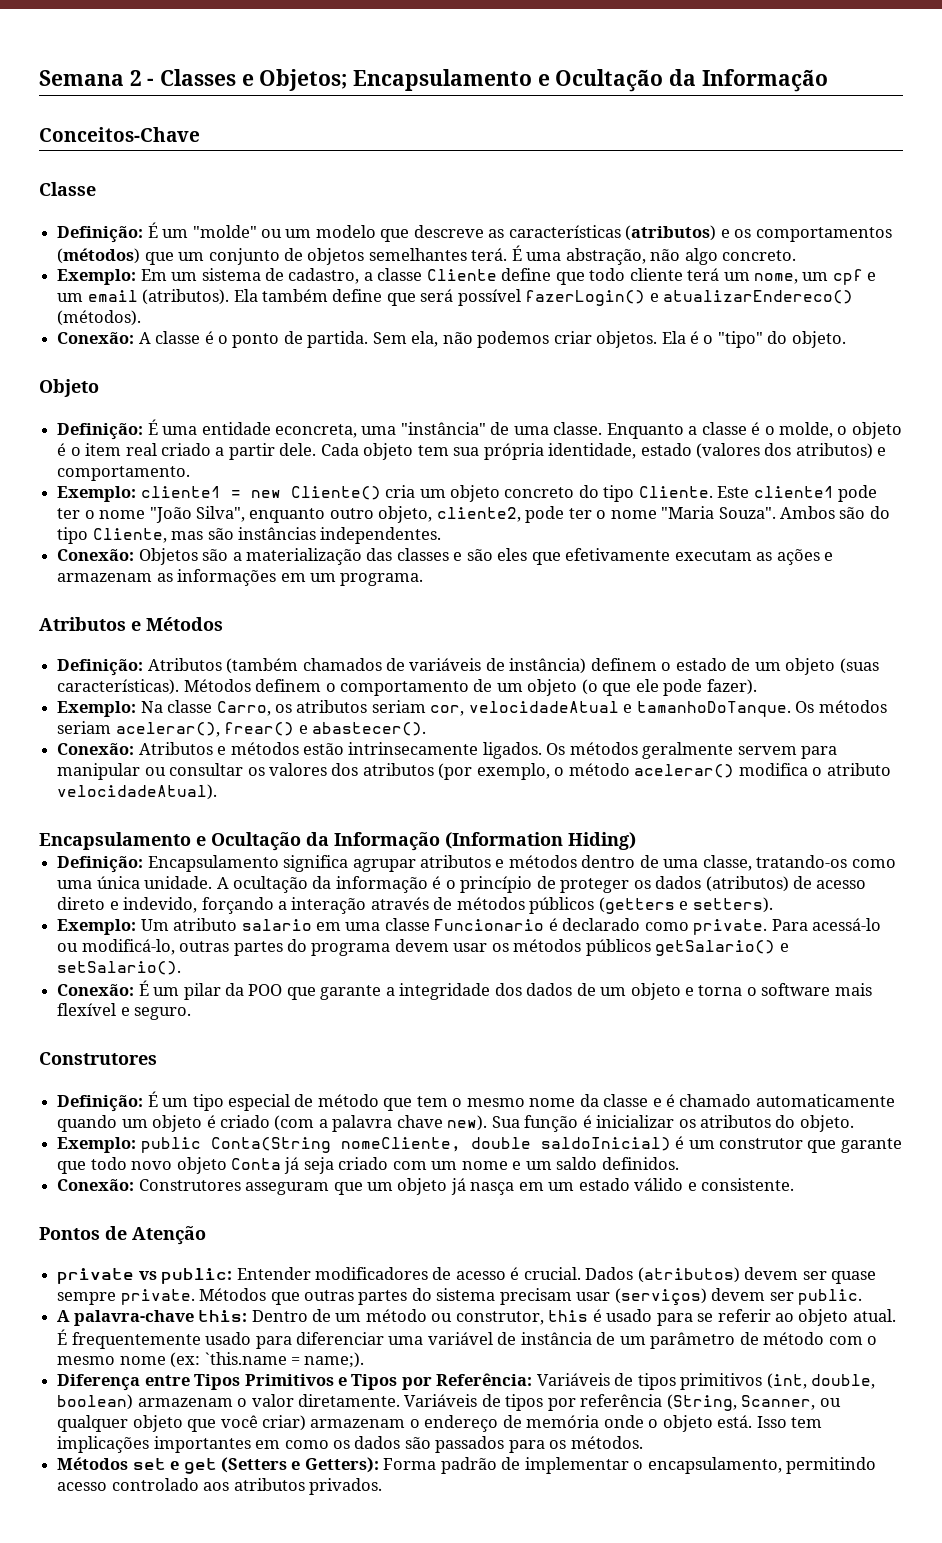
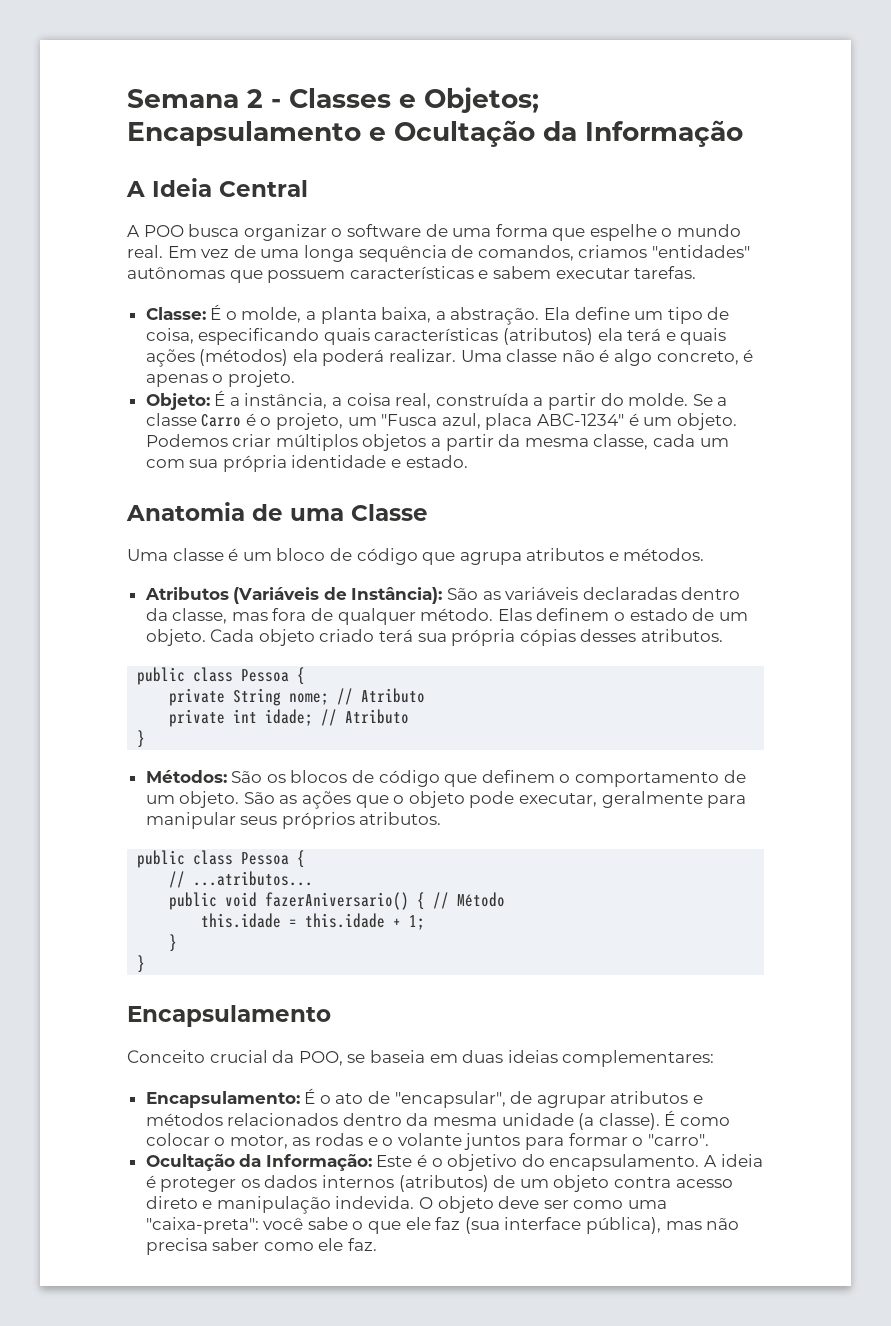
[39,127,200,142] [39,182,96,196] [57,222,892,243] [57,245,797,265] [57,268,877,285] [57,289,854,306] [57,310,142,326] [57,331,846,348] [39,379,99,397] [57,419,902,440] [57,443,887,460] [57,466,191,481] [57,485,878,502] [57,506,890,523] [57,527,442,544] [57,548,833,565] [57,569,424,586] [39,617,223,631] [57,658,587,676] Conceitos-Chave // Classe // Definição: É um "molde" ou um modelo que descreve as características (atributos) e os comportamentos (métodos) que um conjunto de objetos semelhantes terá. É uma abstração, não algo concreto. // Exemplo: Em um sistema de cadastro, a classe Cliente define que todo cliente terá um nome, um cpf e um email (atributos). Ela também define que será possível fazerLogin() e atualizarEndereco() (métodos). // Conexão: A classe é o ponto de partida. Sem ela, não podemos criar objetos. Ela é o "tipo" do objeto. // Objeto // Definição: É uma entidade econcreta, uma "instância" de uma classe. Enquanto a classe é o molde, o objeto é o item real criado a partir dele. Cada objeto tem sua própria identidade, estado (valores dos atributos) e comportamento. // Exemplo: cliente1 = new Cliente() cria um objeto concreto do tipo Cliente. Este cliente1 pode ter o nome "João Silva", enquanto outro objeto, cliente2, pode ter o nome "Maria Souza". Ambos são do tipo Cliente, mas são instâncias independentes. // Conexão: Objetos são a materialização das classes e são eles que efetivamente executam as ações e armazenam as informações em um programa. // Atributos e Métodos // Definição: Atributos (também chamados de variáveis de instância) -> [126,178,308,197] [127,224,742,241] [127,245,750,262] [127,266,697,283] [145,304,730,325] [145,328,727,345] [145,349,754,367] [145,370,295,387] [145,390,728,410] [145,413,737,430] [145,434,729,451] [145,455,468,472] [126,502,428,521] [127,548,705,565] [144,587,741,604] [145,608,532,625] A Ideia Central // A POO busca organizar o software de uma forma que espelhe o mundo real. Em vez de uma longa sequência de comandos, criamos "entidades" autônomas que possuem características e sabem executar tarefas. // Classe: É o molde, a planta baixa, a abstração. Ela define um tipo de coisa, especificando quais características (atributos) ela terá e quais ações (métodos) ela poderá realizar. Uma classe não é algo concreto, é apenas o projeto. // Objeto: É a instância, a coisa real, construída a partir do molde. Se a classe Carro é o projeto, um "Fusca azul, placa ABC-1234" é um objeto. Podemos criar múltiplos objetos a partir da mesma classe, cada um com sua própria identidade e estado. // Anatomia de uma Classe // Uma classe é um bloco de código que agrupa atributos e métodos. // Atributos (Variáveis de Instância): São as variáveis declaradas dentro da classe, mas fora de qualquer método. Elas
[785,658,879,675] [57,679,251,695] objeto (suas características). Métodos -> [145,629,724,646] [137,667,306,685] [169,688,426,706] [169,709,410,727] [137,730,146,748] [145,770,478,787] objeto. Cada objeto criado terá sua própria cópias desses atributos. // public class Pessoa { // private String nome; // Atributo // private int idade; // Atributo // } // Métodos: São os blocos de código que
[527,679,757,696] [57,700,887,717] [57,721,426,737] [57,742,838,759] [57,763,891,780] [57,784,218,800] [39,832,636,851] [57,855,896,873] [57,876,556,893] objeto (o que ele pode fazer). // Exemplo: Na classe Carro, os atributos seriam cor, velocidadeAtual e tamanhoDoTanque. Os métodos seriam acelerar(), frear() e abastecer(). // Conexão: Atributos e métodos estão intrinsecamente ligados. Os métodos geralmente servem para manipular ou consultar os valores dos atributos (por exemplo, o método acelerar() modifica o atributo velocidadeAtual). // Encapsulamento e Ocultação da Informação (Information Hiding) // Definição: Encapsulamento significa agrupar atributos e métodos dentro de uma classe, tratando-os como uma única unidade. A ocultação da informação é o princípio de -> [179,791,747,809] [145,812,442,829] [137,850,306,868] [169,871,314,888] [169,892,506,910] [201,913,426,930] [169,934,178,952] [137,955,146,973] [127,1005,331,1027] [127,1050,715,1067] [145,1088,704,1108] [145,1110,731,1130] [145,1133,709,1150] [145,1154,763,1171] [145,1175,156,1188] objeto. São as ações que o objeto pode executar, geralmente para manipular seus próprios atributos. // public class Pessoa { // // ...atributos... // public void fazerAniversario() { // Método // this.idade = this.idade + 1; // } // } // Encapsulamento // Conceito crucial da POO, se baseia em duas ideias complementares: // Encapsulamento: É o ato de "encapsular", de agrupar atributos e métodos relacionados dentro da mesma unidade (a classe). É como colocar o motor, as rodas e o volante juntos para formar o "carro". // Ocultação da Informação: Este é o objetivo do encapsulamento. A ideia é
(702, 882) none -> [322,1175,395,1188] internos
[816,880,867,889] [57,897,773,914] [57,918,882,935] [57,939,789,956] [57,961,182,975] [57,980,872,1000] [57,1003,192,1020] [39,1052,157,1065] [57,1091,895,1112] [57,1115,854,1132] [57,1136,902,1153] [57,1157,679,1174] [57,1178,795,1195] [39,1226,206,1245] [57,1267,877,1284] [57,1288,863,1305] [57,1309,896,1326] [57,1329,877,1349] [57,1352,365,1368] [57,1373,876,1391] [57,1394,841,1411] [57,1415,822,1432] [57,1436,643,1453] [57,1457,877,1474] [57,1478,382,1495] acesso direto e indevido, forçando a interação através de métodos públicos (getters e setters). // Exemplo: Um atributo salario em uma classe Funcionario é declarado como private. Para acessá-lo ou modificá-lo, outras partes do programa devem usar os métodos públicos getSalario() e setSalario(). // Conexão: É um pilar da POO que garante a integridade dos dados de um objeto e torna o software mais flexível e seguro. // Construtores // Definição: É um tipo especial de método que tem o mesmo nome da classe e é chamado automaticamente quando um objeto é criado (com a palavra chave new). Sua função é inicializar os atributos do objeto. // Exemplo: public Conta(String nomeCliente, double saldoInicial) é um construtor que garante que todo novo objeto Conta já seja criado com um nome e um saldo definidos. // Conexão: Construtores asseguram que um objeto já nasça em um estado válido e consistente. // Pontos de Atenção // private vs public: Entender modificadores de acesso é crucial. Dados (atributos) devem ser quase sempre private. Métodos que outras partes do sistema precisam usar (serviços) devem ser public. // A palavra-chave this: Dentro de um método ou construtor, this é usado para se referir ao objeto atual. É frequentemente usado para diferenciar uma variável de instância de um parâmetro de método com o mesmo nome (ex: `this.name = name;). // Diferença entre Tipos Primitivos e Tipos por Referência: Variáveis de tipos primitivos (int, double, boolean) armazenam o valor diretamente. Variáveis de tipos por referência (String, Scanner, ou qualquer objeto que você criar) armazenam o endereço de memória onde o objeto está. Isso tem implicações importantes em como os dados são passados para os métodos. // Métodos set e get (Setters e Getters): Forma padrão de implementar o encapsulamento, permitindo acesso controlado aos atributos privados. -> [519,1175,733,1192] [145,1196,668,1214] [145,1217,740,1234] [145,1238,378,1255] um objeto contra acesso direto e manipulação indevida. O objeto deve ser como uma "caixa-preta": você sabe o que ele faz (sua interface pública), mas não precisa saber como ele faz.

